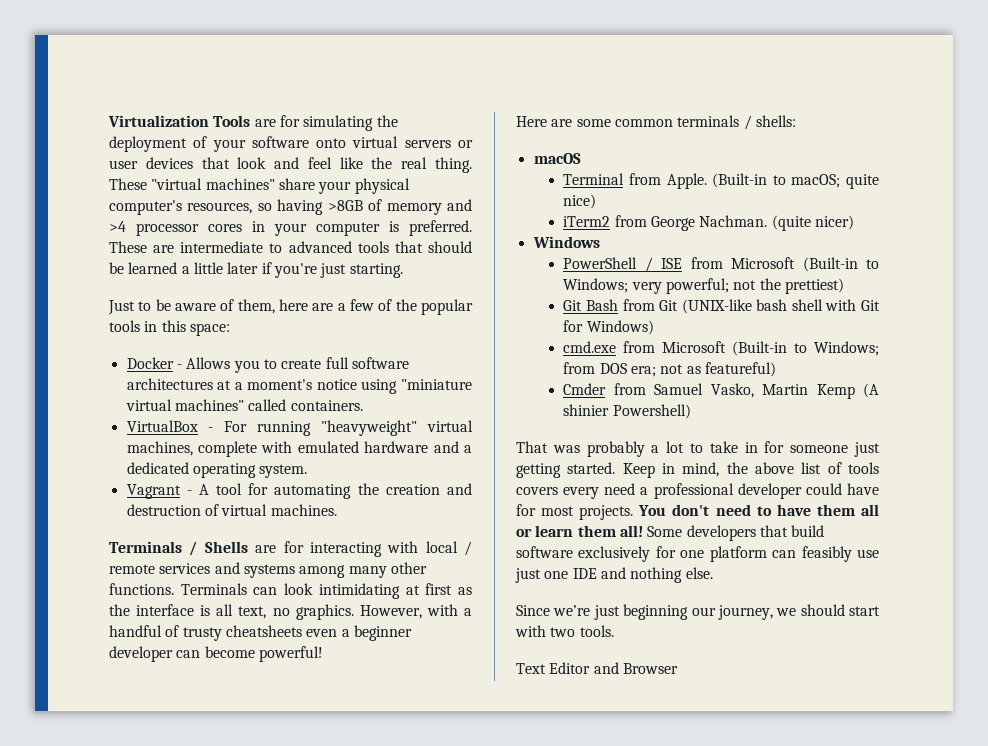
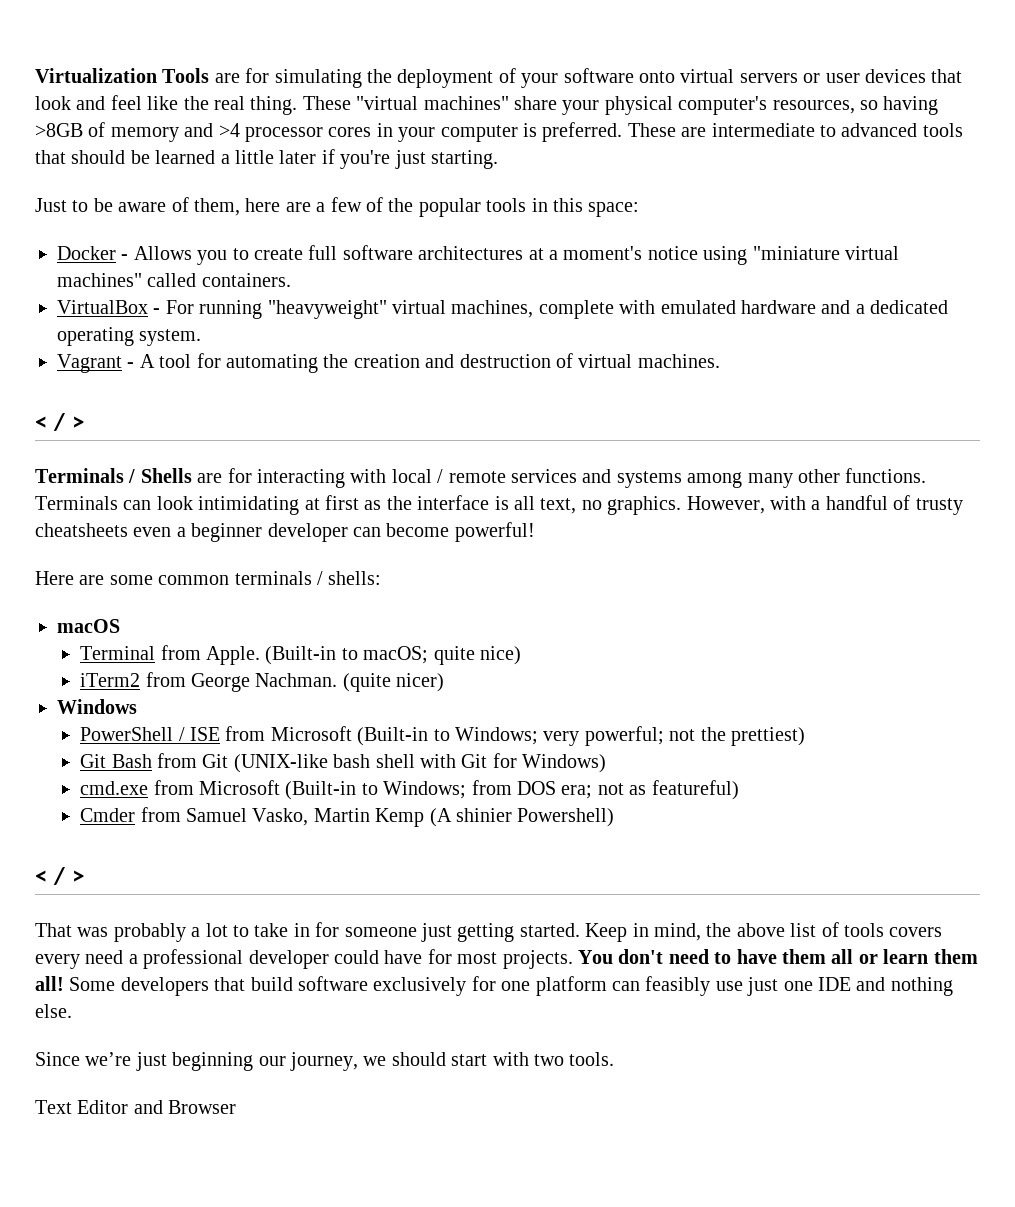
(337, 510) none -> [35,413,84,431] // < / >
(691, 411) none -> [35,867,84,885] // < / >

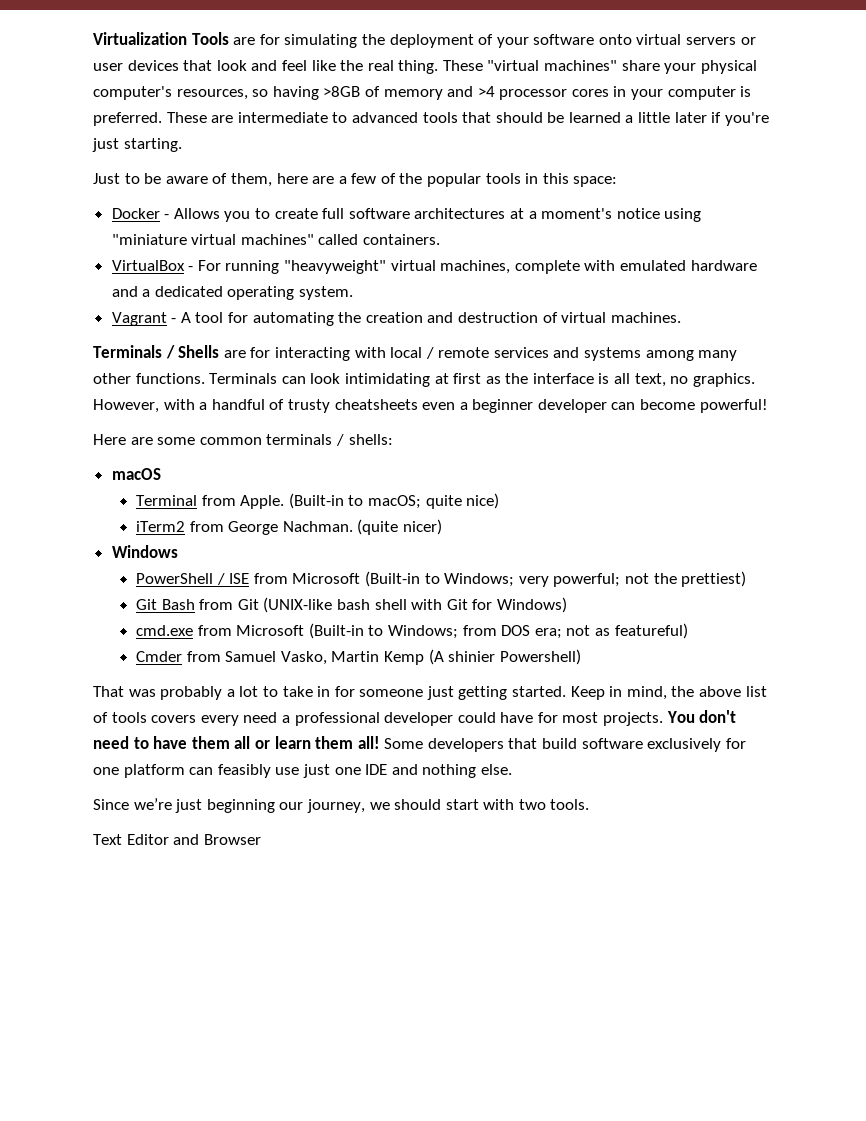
[35,413,84,431] // < / > -> (681, 317) none
[35,867,84,885] // < / > -> (581, 657) none

